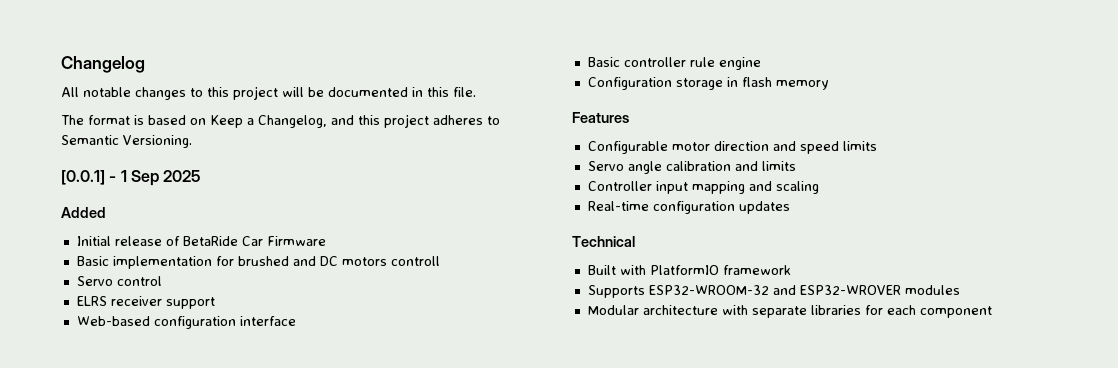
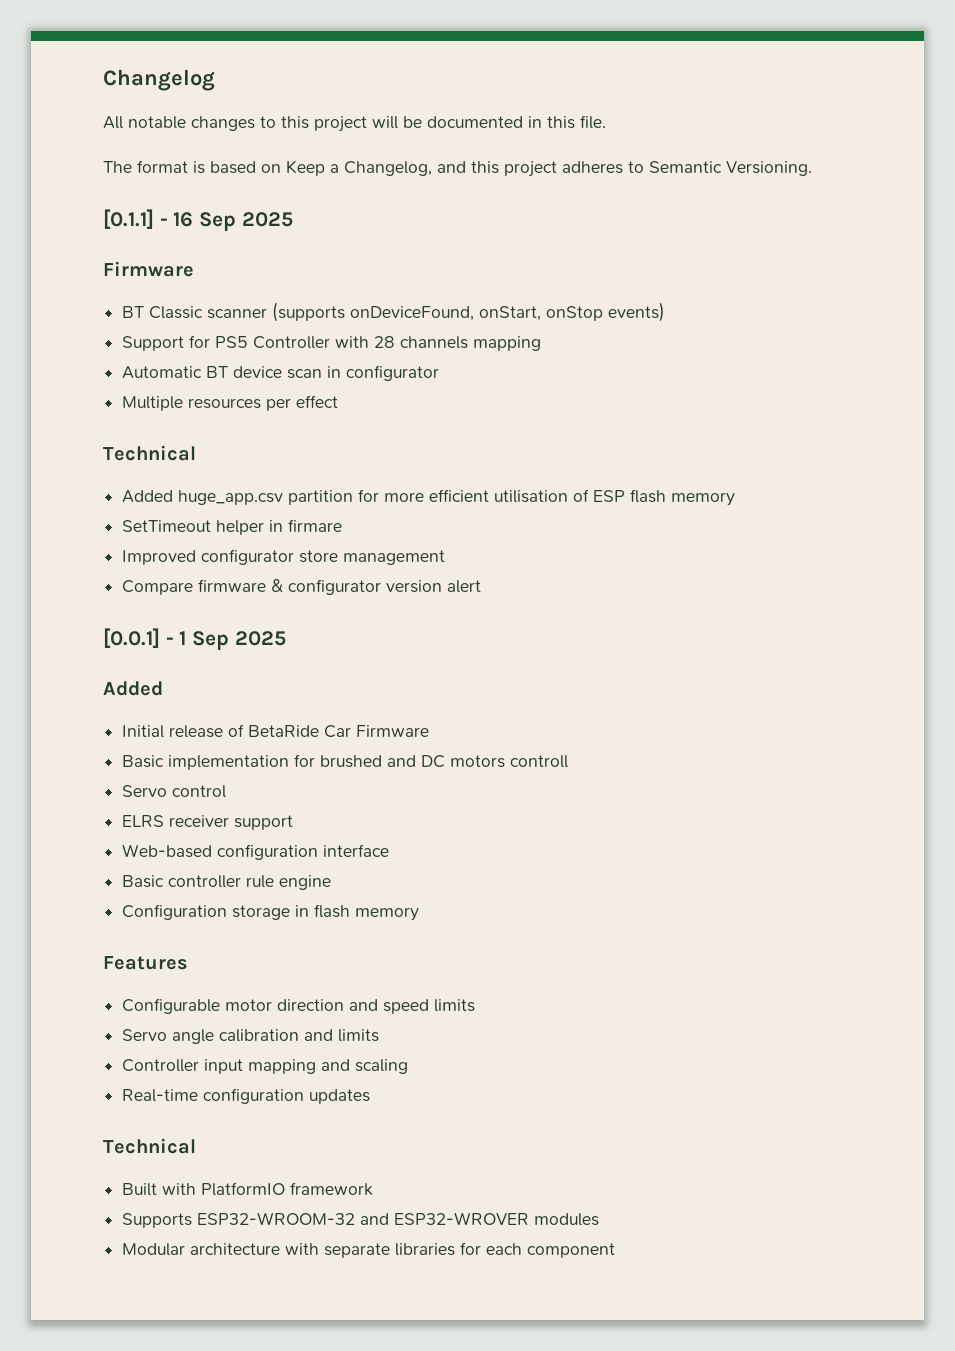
(192, 141) none -> [103,209,293,231] [103,261,194,277] [122,302,666,322] [122,335,542,351] [122,365,440,381] [122,395,339,411] [103,445,196,461] [122,489,736,506] [122,519,343,535] [122,549,446,565] [122,579,482,595] // [0.1.1] - 16 Sep 2025 // Firmware // BT Classic scanner (supports onDeviceFound, onStart, onStop events) // Support for PS5 Controller with 28 channels mapping // Automatic BT device scan in configurator // Multiple resources per effect // Technical // Added huge_app.csv partition for more efficient utilisation of ESP flash memory // SetTimeout helper in firmare // Improved configurator store management // Compare firmware & configurator version alert

